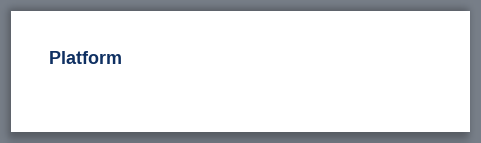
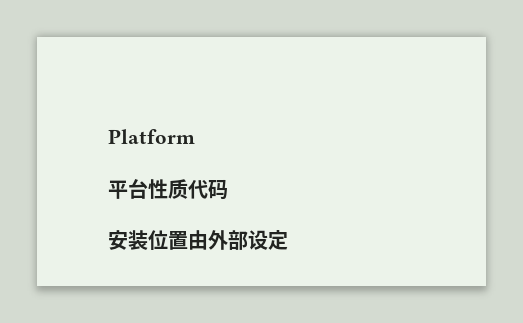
(122, 57) none -> [108,179,228,200] [108,230,288,250] // 平台性质代码 // 安装位置由外部设定

